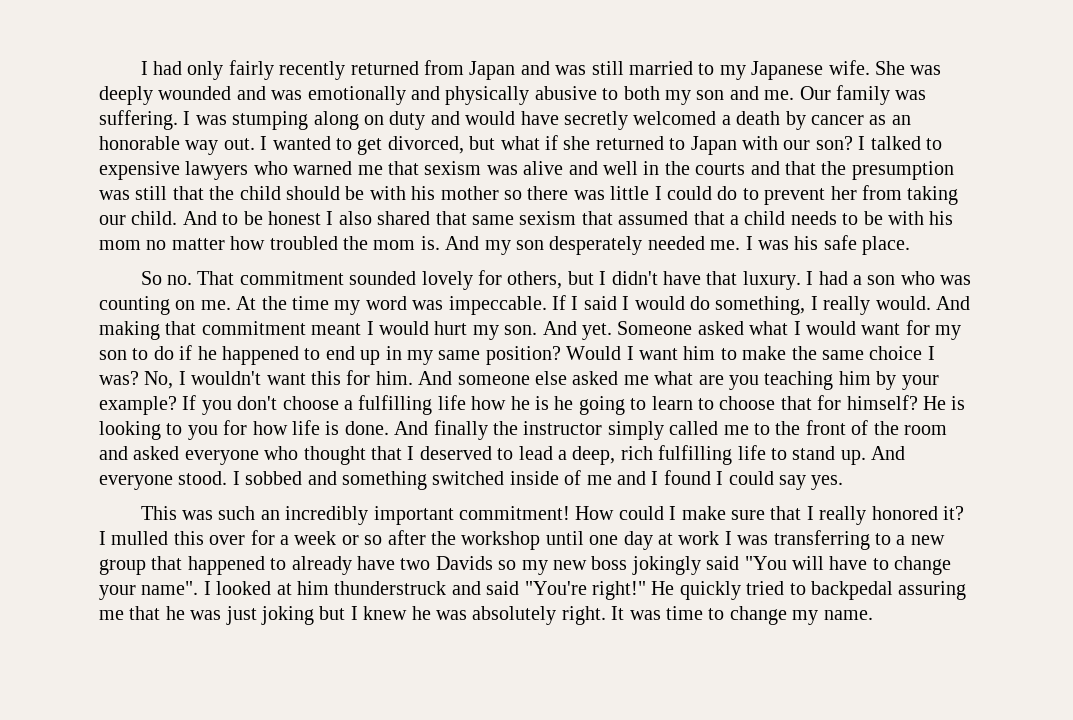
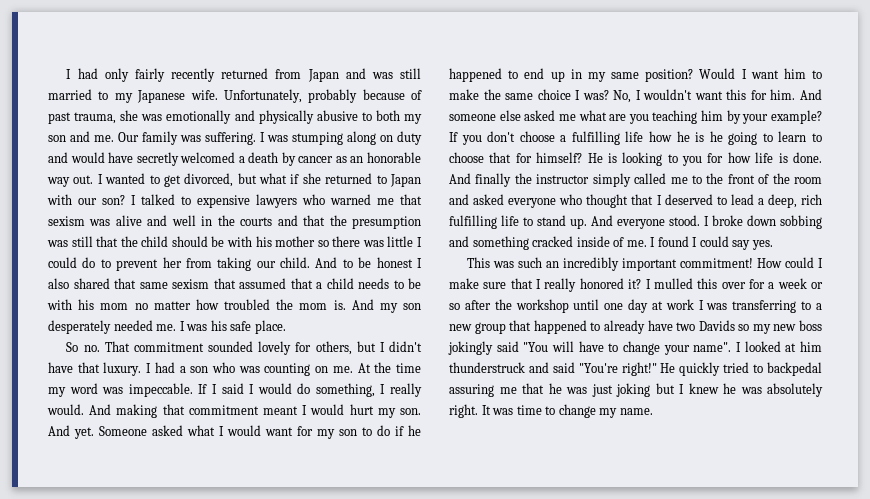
[875,61,942,75] [99,86,266,105] She was deeply wounded and -> [223,89,422,103] [48,110,139,124] Unfortunately, probably because of past trauma, she
[245,471,303,485] sobbed -> [712,215,822,229] broke down sobbing
[432,471,505,485] switched -> [532,236,574,247] cracked
[586,471,646,485] me and -> [626,240,647,247] me.

